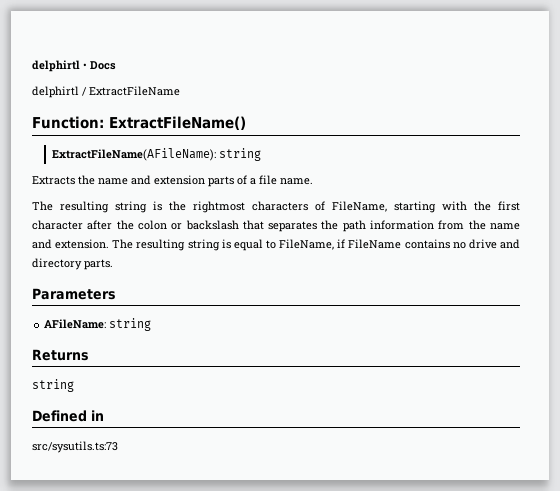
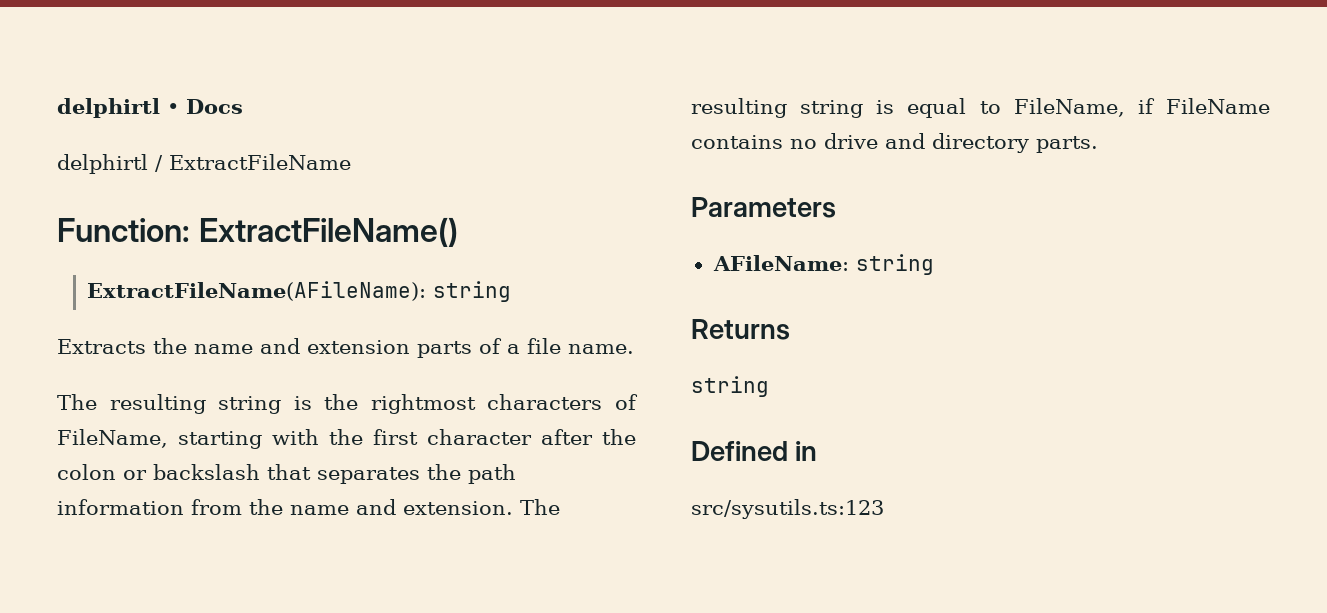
[32,441,118,453] src/sysutils.ts:73 -> [691,499,884,519] src/sysutils.ts:123

